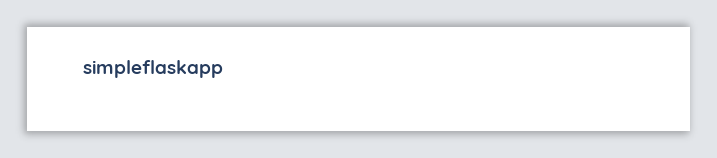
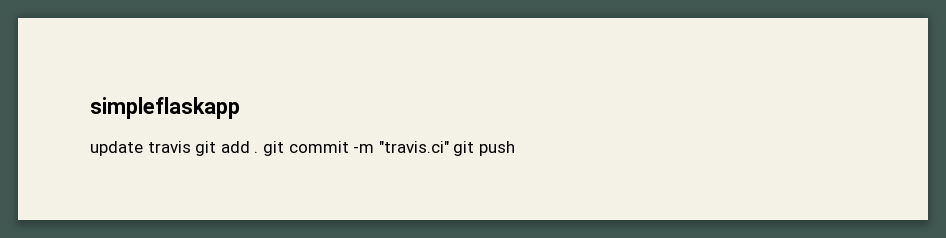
(223, 69) none -> [90,141,515,156] // update travis git add . git commit -m "travis.ci" git push

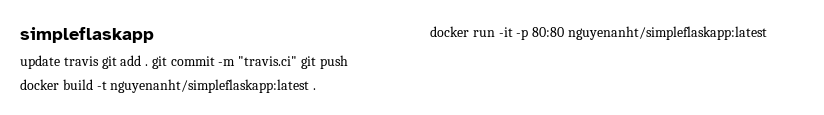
(515, 148) none -> [20,79,317,93] [430,26,767,40] // docker build -t nguyenanht/simpleflaskapp:latest . // docker run -it -p 80:80 nguyenanht/simpleflaskapp:latest

